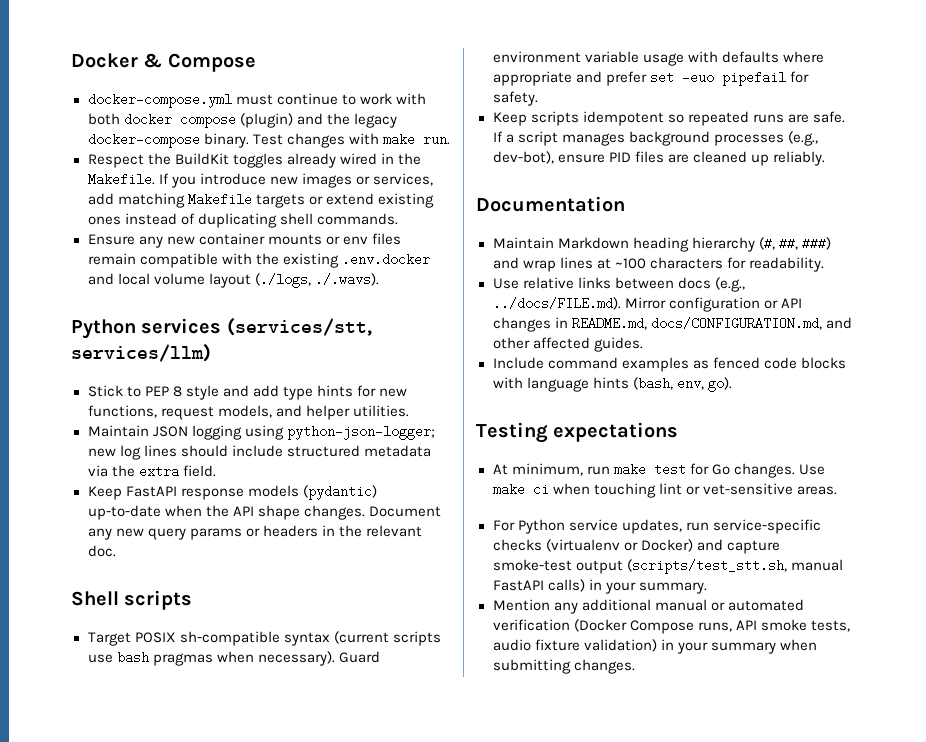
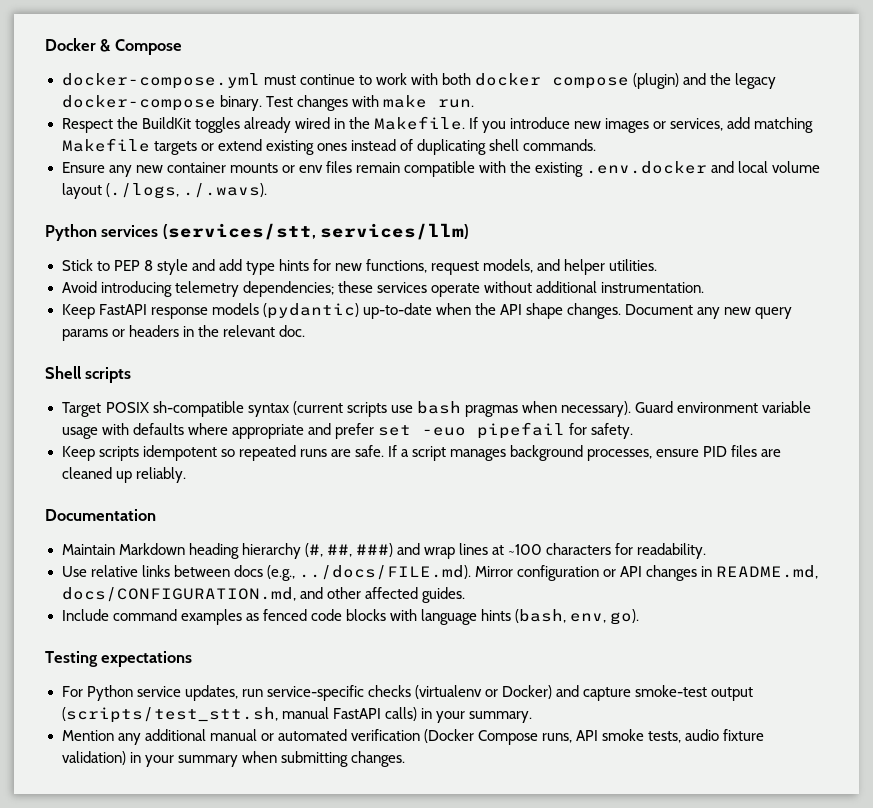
[87,425,435,440] [87,445,431,460] [87,465,216,478] Maintain JSON logging using python-json-logger; new log lines should include structured metadata via the extra field. -> [61,281,704,297] Avoid introducing telemetry dependencies; these services operate without additional instrumentation.
[713,131,818,146] [492,151,554,164] processes (e.g., dev-bot), -> [587,449,653,461] processes,
[492,463,825,478] [492,483,837,498] // At minimum, run make test for Go changes. Use make ci when touching lint or vet-sensitive areas. -> (193, 659) none

